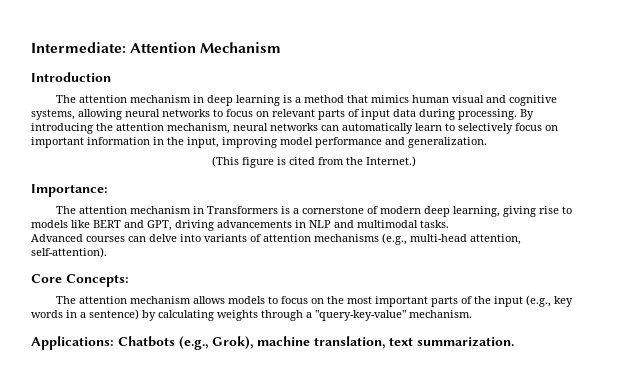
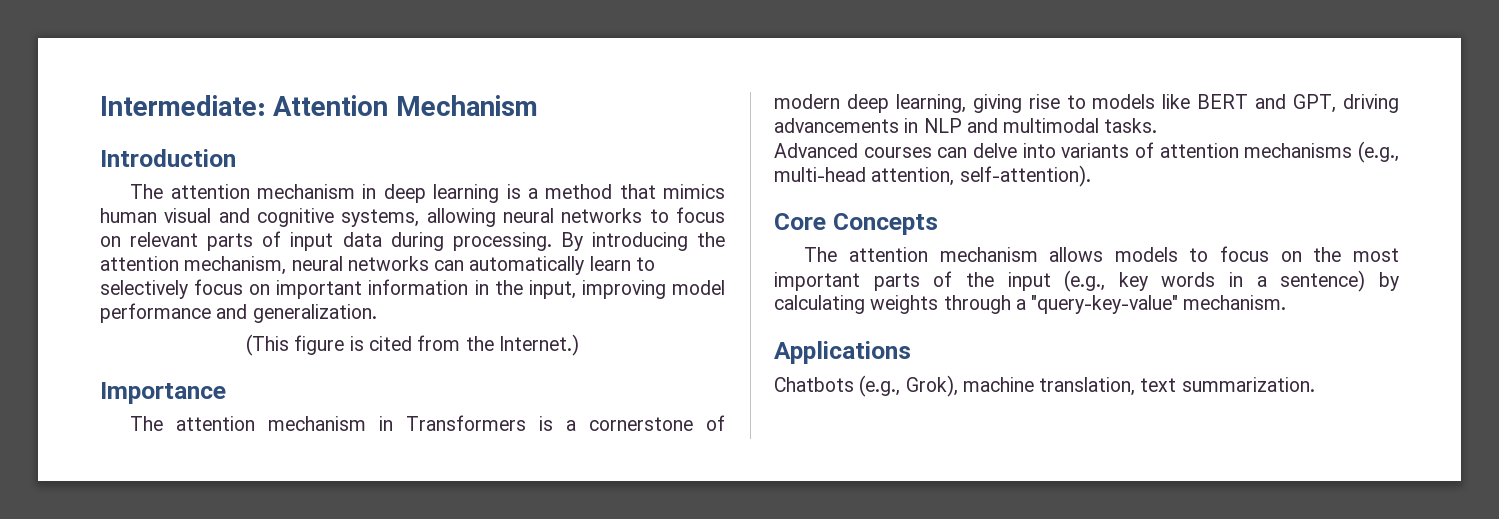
[31,184,108,197] Importance: -> [100,382,226,404] Importance
[66,274,129,287] Concepts: -> [832,213,938,235] Concepts
[31,336,114,350] Applications: -> [774,341,911,364] Applications //

